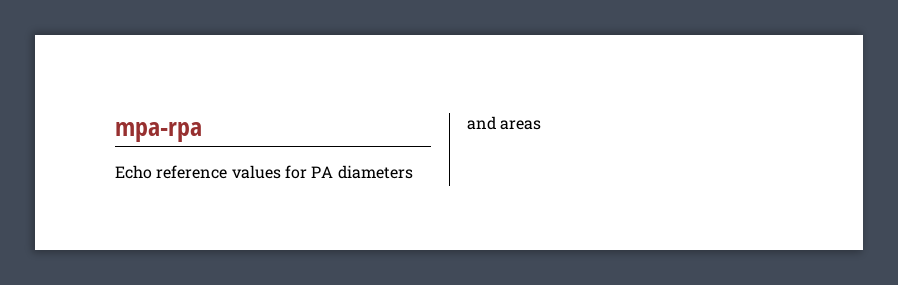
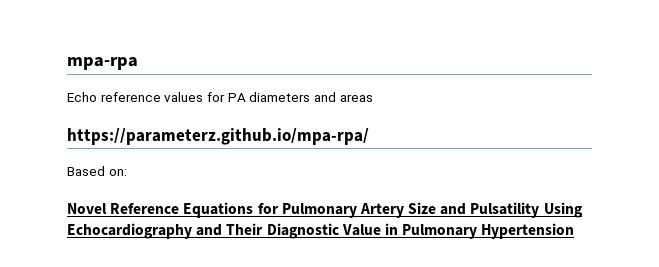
(542, 125) none -> [67,128,369,145] [67,166,127,176] [67,202,583,218] [67,223,575,239] // https://parameterz.github.io/mpa-rpa/ // Based on: // Novel Reference Equations for Pulmonary Artery Size and Pulsatility Using Echocardiography and Their Diagnostic Value in Pulmonary Hypertension

